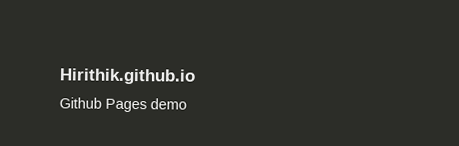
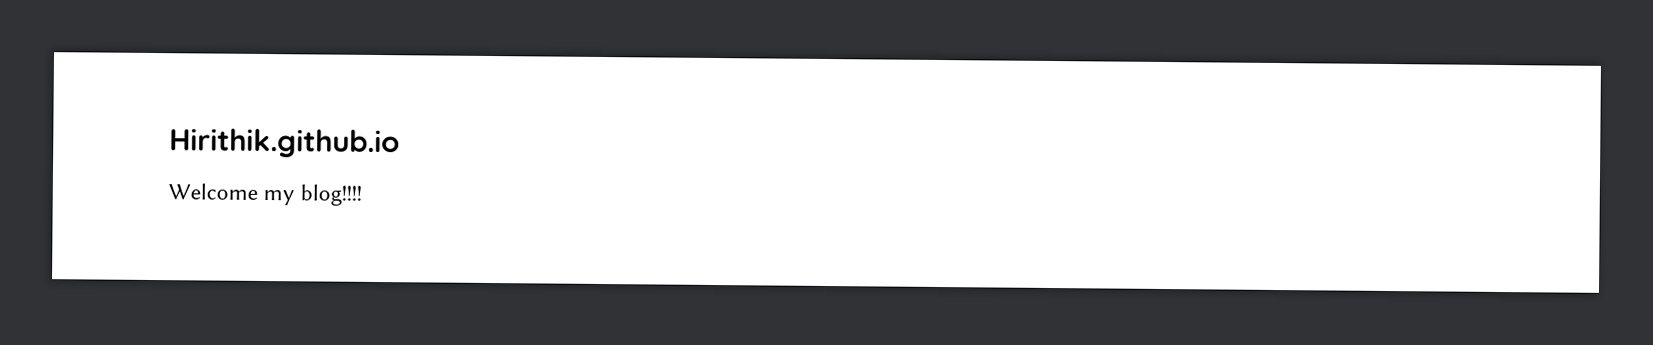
[59,97,187,113] Github Pages demo -> [168,183,363,206] Welcome my blog!!!!

